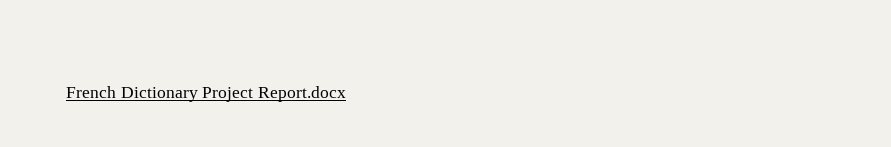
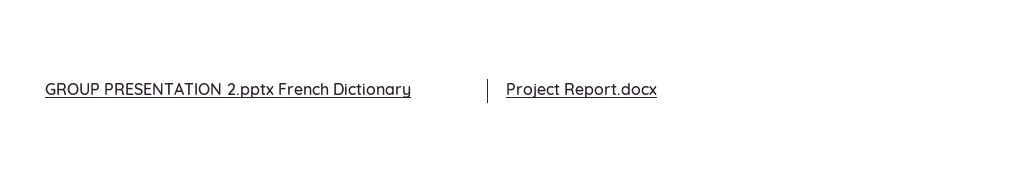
(66, 92) none -> [45,82,274,98] GROUP PRESENTATION 2.pptx

